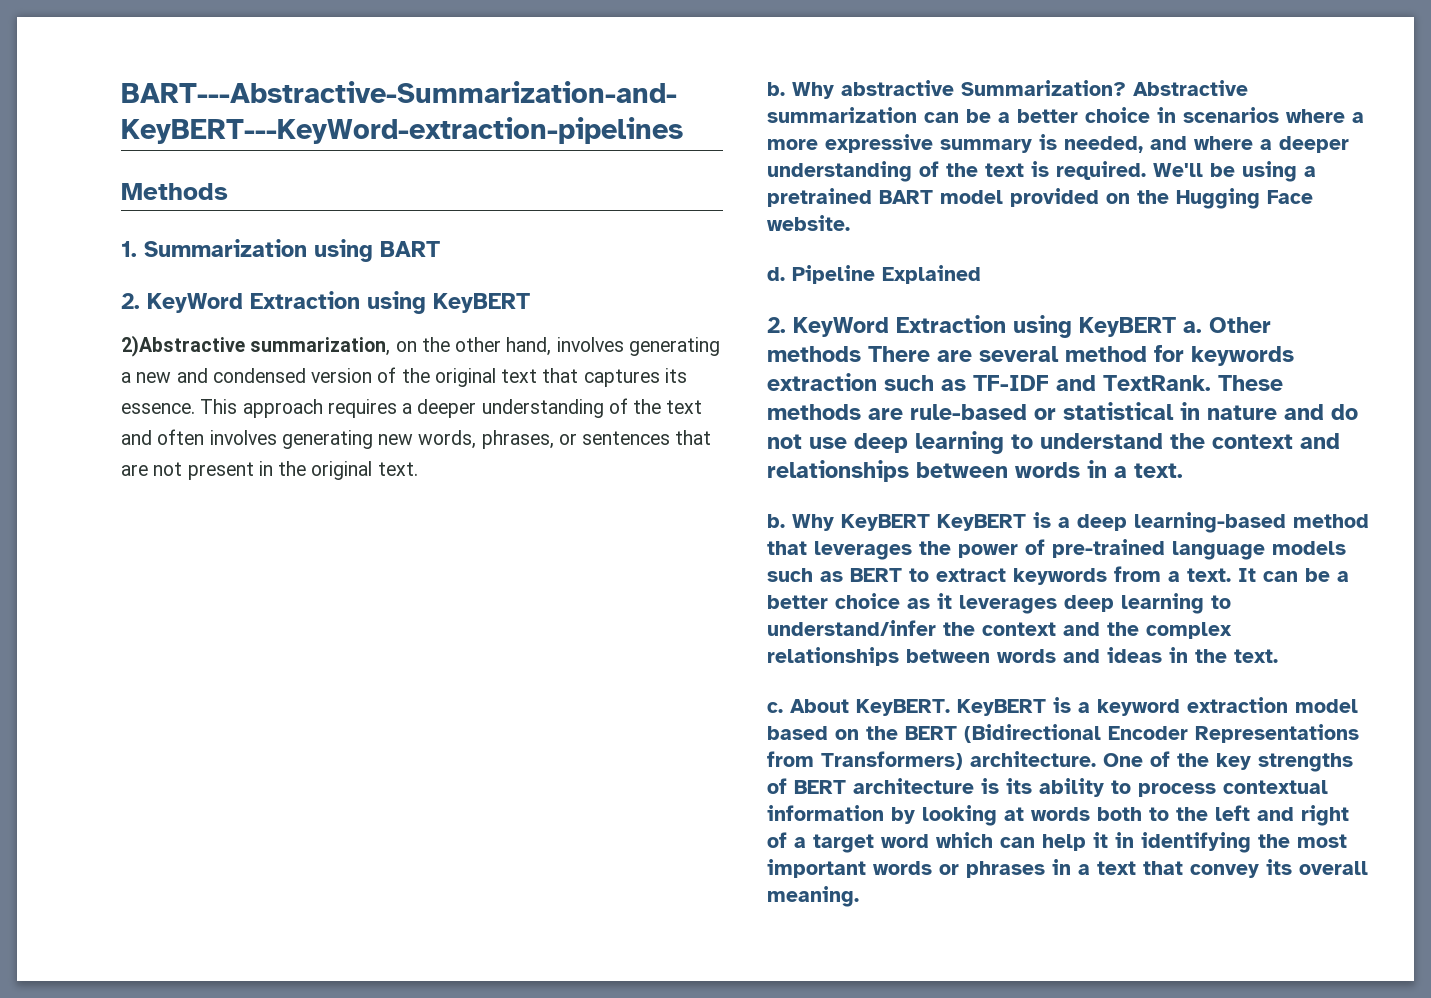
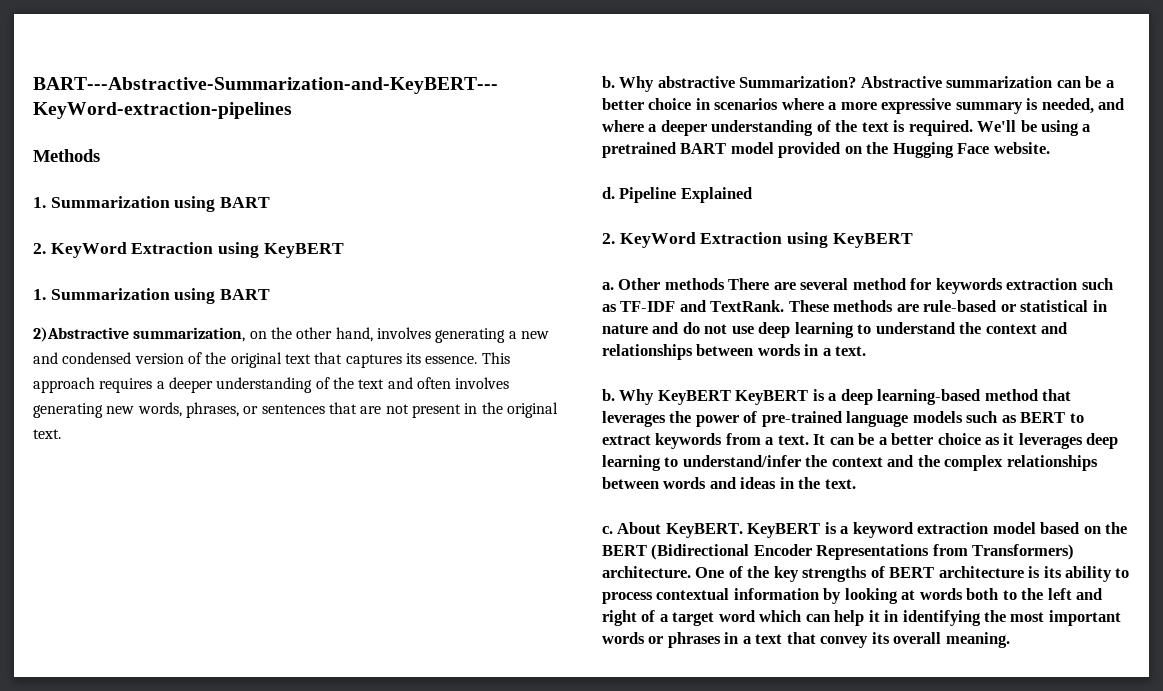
(530, 303) none -> [33,288,271,304] // 1. Summarization using BART
(1176, 327) none -> (913, 240) //

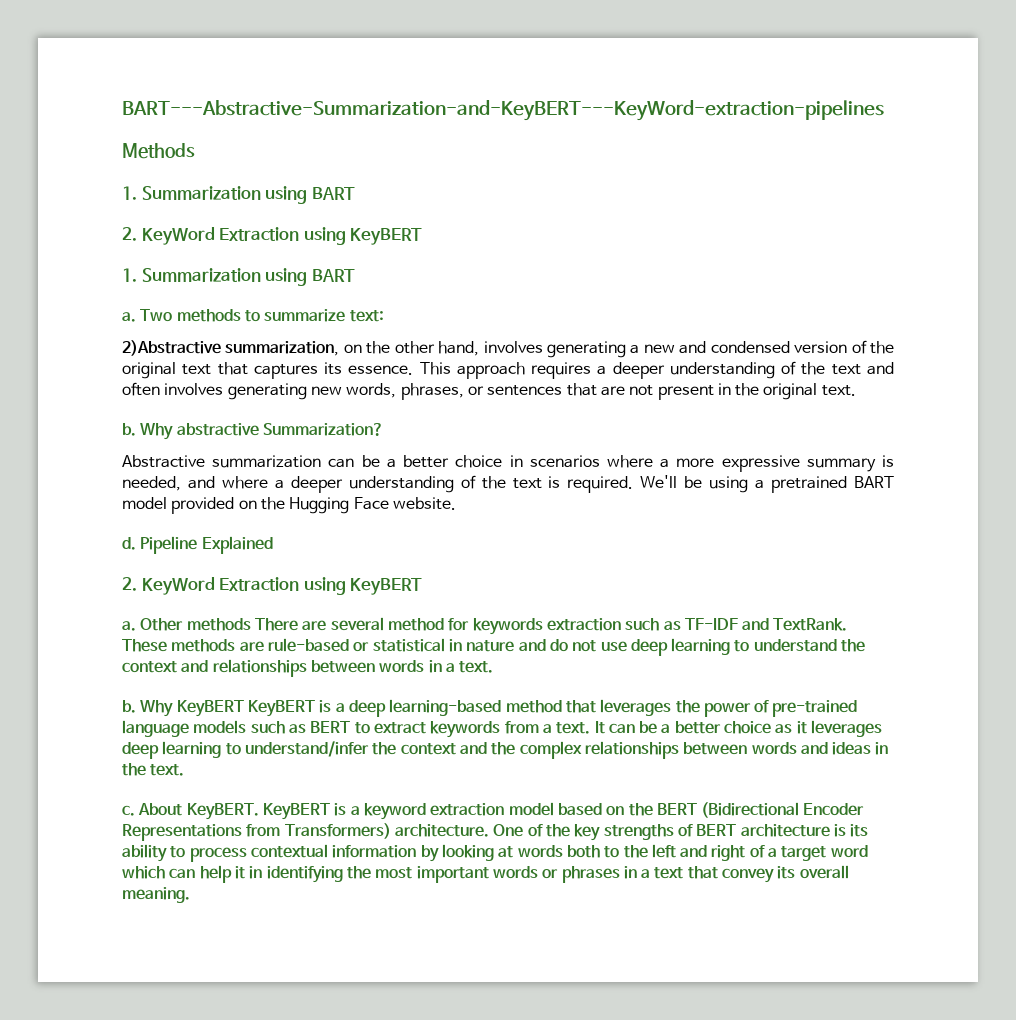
(271, 294) none -> [122,309,384,322] // a. Two methods to summarize text:
(857, 82) none -> (384, 429) //

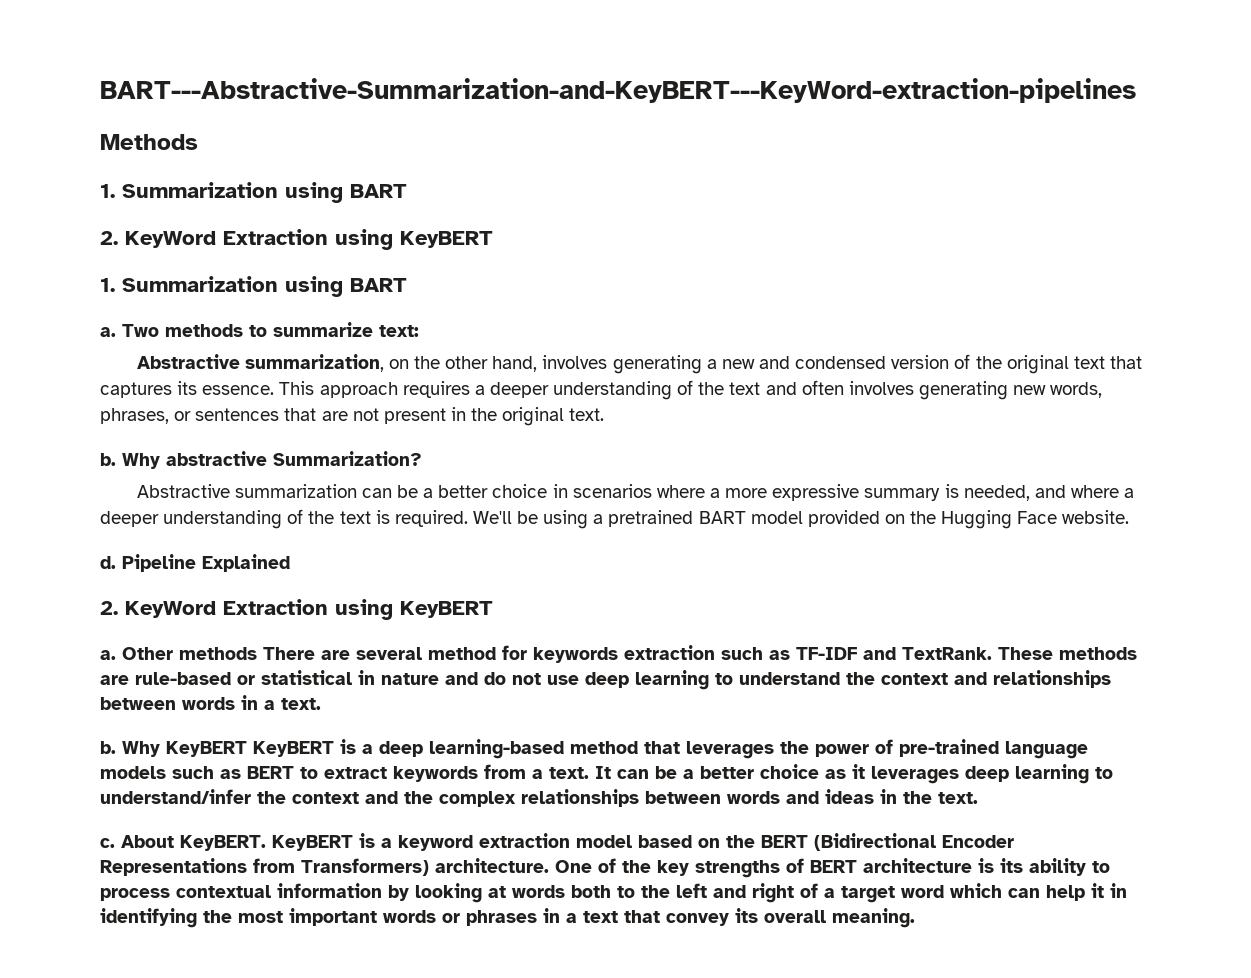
[122,340,221,356] 2)Abstractive -> [136,354,240,369] Abstractive

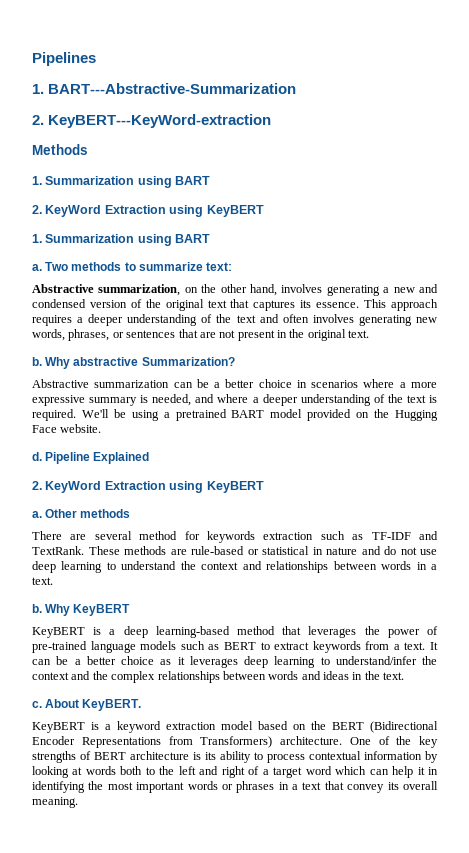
[100,78,1136,103] BART---Abstractive-Summarization-and-KeyBERT---KeyWord-extraction-pipelines -> [32,52,96,66] [32,83,297,94] [32,114,272,128] Pipelines // 1. BART---Abstractive-Summarization // 2. KeyBERT---KeyWord-extraction
(257, 653) none -> (131, 513) //
(247, 749) none -> (131, 610) //
(266, 843) none -> (142, 705) //

